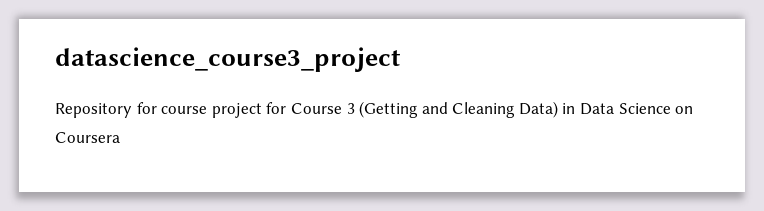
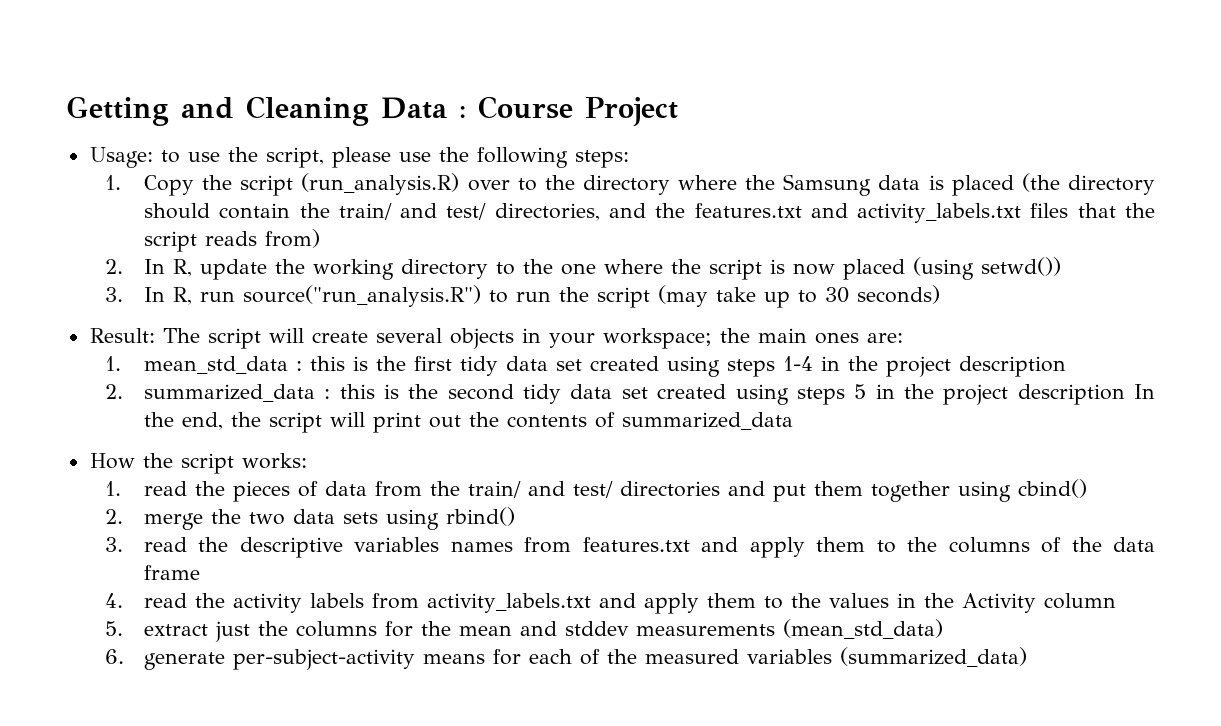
[55,47,401,72] [55,101,694,118] [55,132,120,143] datascience_course3_project // Repository for course project for Course 3 (Getting and Cleaning Data) in Data Science on Coursera -> [66,96,678,126] [89,147,629,168] [104,173,1155,196] [143,203,1155,223] [143,229,320,252] [104,257,1061,280] [104,285,940,308] [89,328,903,349] [104,356,1066,377] [104,384,1156,405] [143,412,793,433] [89,453,307,474] [104,479,1087,502] [104,507,515,530] [104,537,1156,558] [143,565,200,580] [104,593,1116,614] [104,619,943,642] [104,647,1027,670] Getting and Cleaning Data : Course Project // Usage: to use the script, please use the following steps: // 1. Copy the script (run_analysis.R) over to the directory where the Samsung data is placed (the directory should contain the train/ and test/ directories, and the features.txt and activity_labels.txt files that the script reads from) // 2. In R, update the working directory to the one where the script is now placed (using setwd()) // 3. In R, run source("run_analysis.R") to run the script (may take up to 30 seconds) // Result: The script will create several objects in your workspace; the main ones are: // 1. mean_std_data : this is the first tidy data set created using steps 1-4 in the project description // 2. summarized_data : this is the second tidy data set created using steps 5 in the project description In the end, the script will print out the contents of summarized_data // How the script works: // 1. read the pieces of data from the train/ and test/ directories and put them together using cbind() // 2. merge the two data sets using rbind() // 3. read the descriptive variables names from features.txt and apply them to the columns of the data frame // 4. read the activity labels from activity_labels.txt and apply them to the values in the Activity column // 5. extract just the columns for the mean and stddev measurements (mean_std_data) // 6. generate per-subject-activity means for each of the measured variables (summarized_data)

